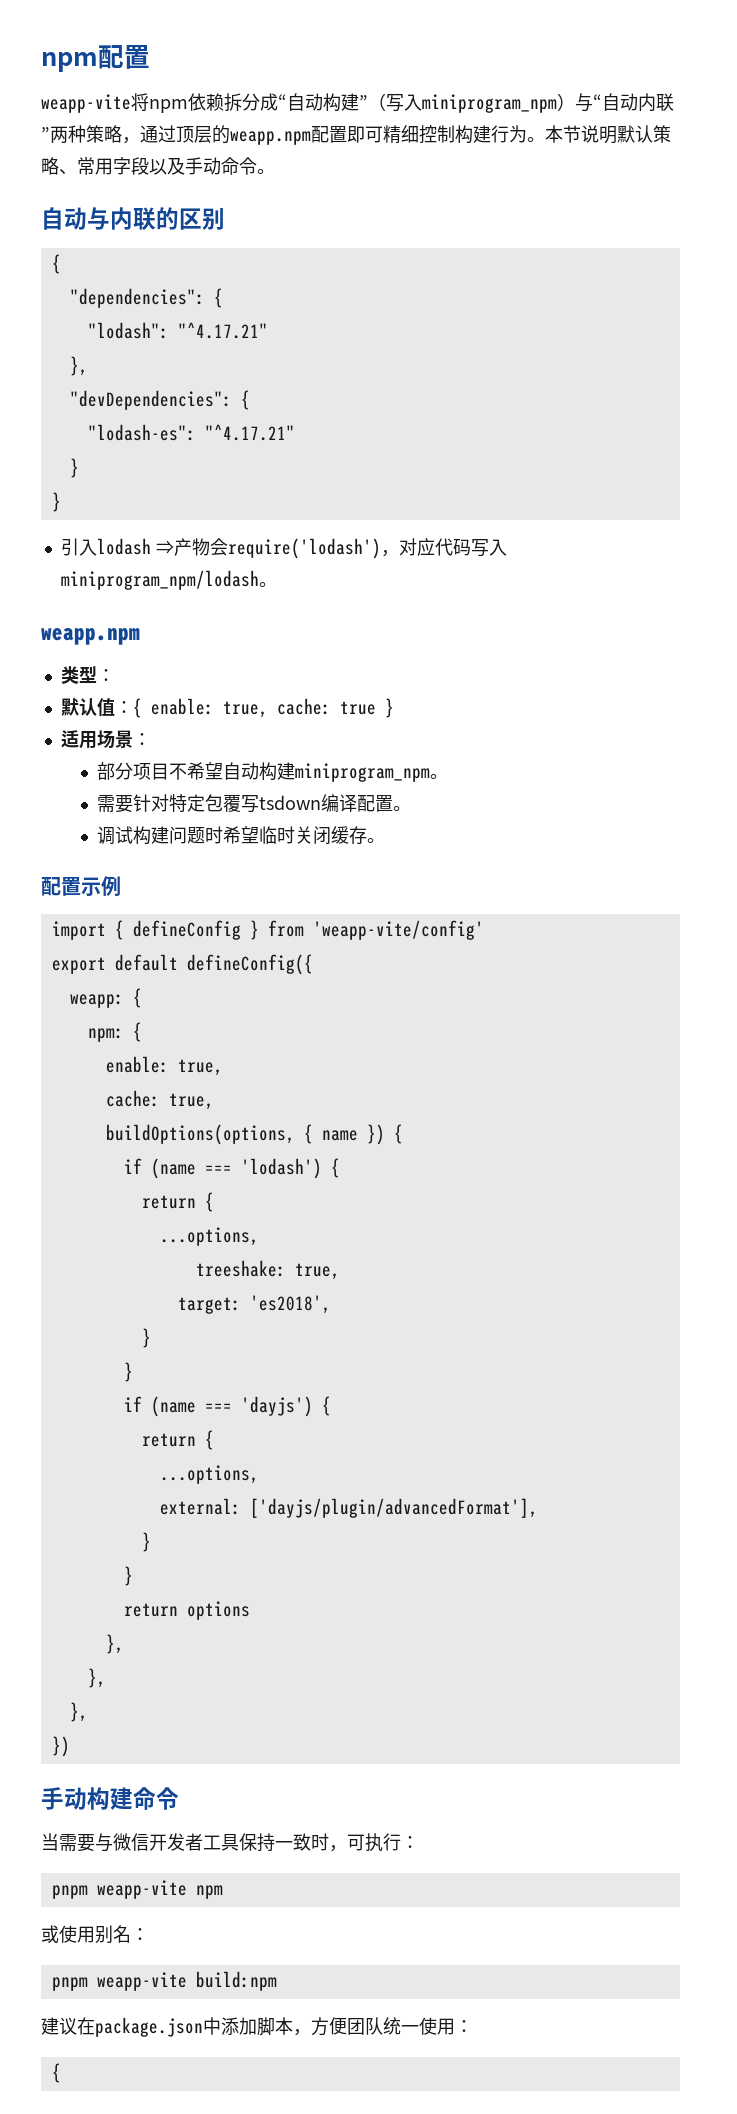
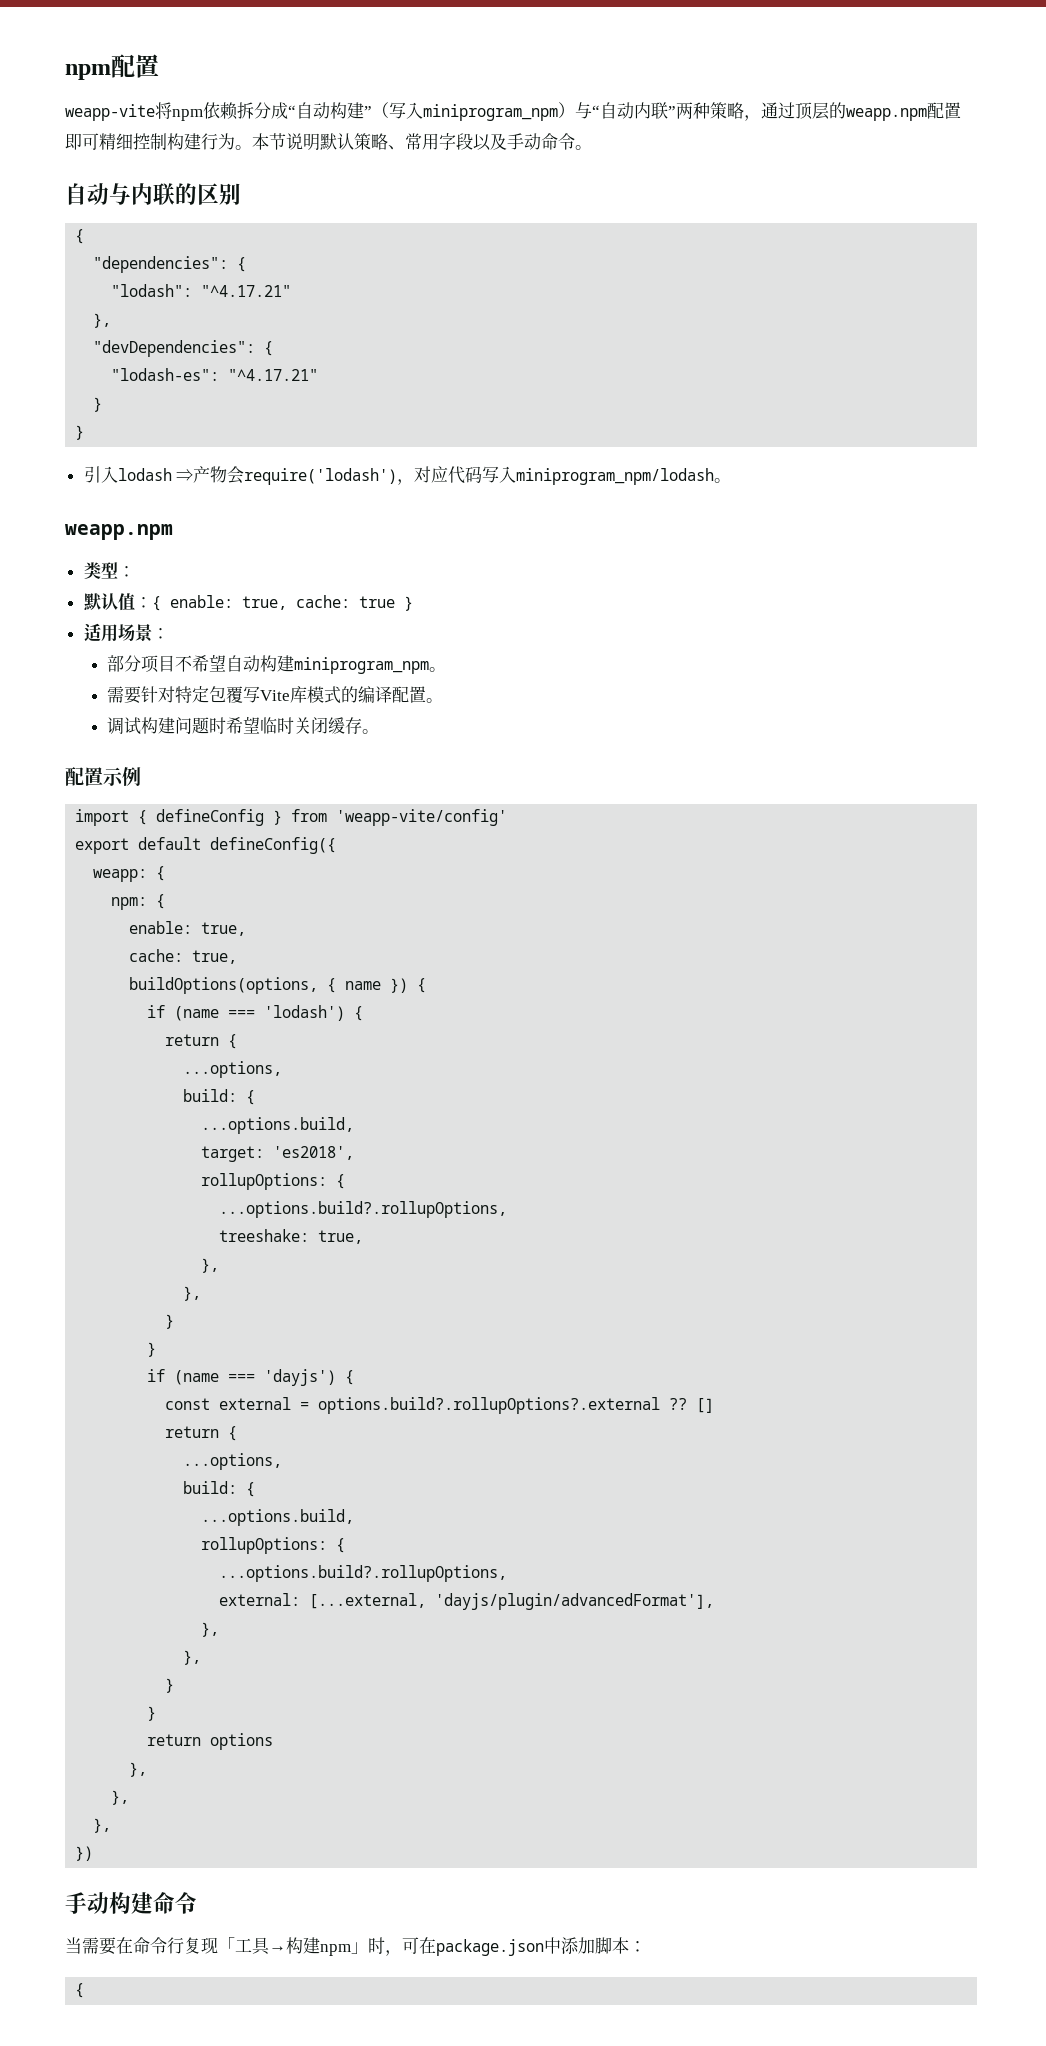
[258,795,321,810] tsdown -> [260,686,359,704] Vite库模式的
(259, 1236) none -> [183,1089,256,1105] [201,1117,355,1134] [201,1146,355,1162] [201,1173,346,1190] [219,1201,508,1218] // build: { // ...options.build, // target: 'es2018', // rollupOptions: { // ...options.build?.rollupOptions,
[177,1295,331,1314] target: 'es2018', -> [201,1258,220,1273] [183,1286,202,1301] }, // },
[141,1430,214,1450] [159,1465,259,1484] [159,1498,538,1518] return { // ...options, // external: ['dayjs/plugin/advancedFormat'], -> [165,1397,715,1414] [165,1426,238,1441] [183,1453,283,1470] [183,1481,256,1497] [201,1509,355,1526] [201,1537,346,1554] [219,1565,508,1582] [219,1593,715,1610] [201,1622,220,1637] [183,1650,202,1665] const external = options.build?.rollupOptions?.external ?? [] // return { // ...options, // build: { // ...options.build, // rollupOptions: { // ...options.build?.rollupOptions, // external: [...external, 'dayjs/plugin/advancedFormat'], // }, // },
[95,1833,419,1852] [51,1880,223,1899] [41,1925,149,1944] [51,1971,277,1991] [41,2017,455,2037] 与微信开发者工具保持一致时，可执行： // pnpm weapp-vite npm // 或使用别名： // pnpm weapp-vite build:npm // 建议在package.json中添加脚本，方便团队统一使用 -> [116,1937,629,1956] 在命令行复现「工具→构建npm」时，可在package.json中添加脚本

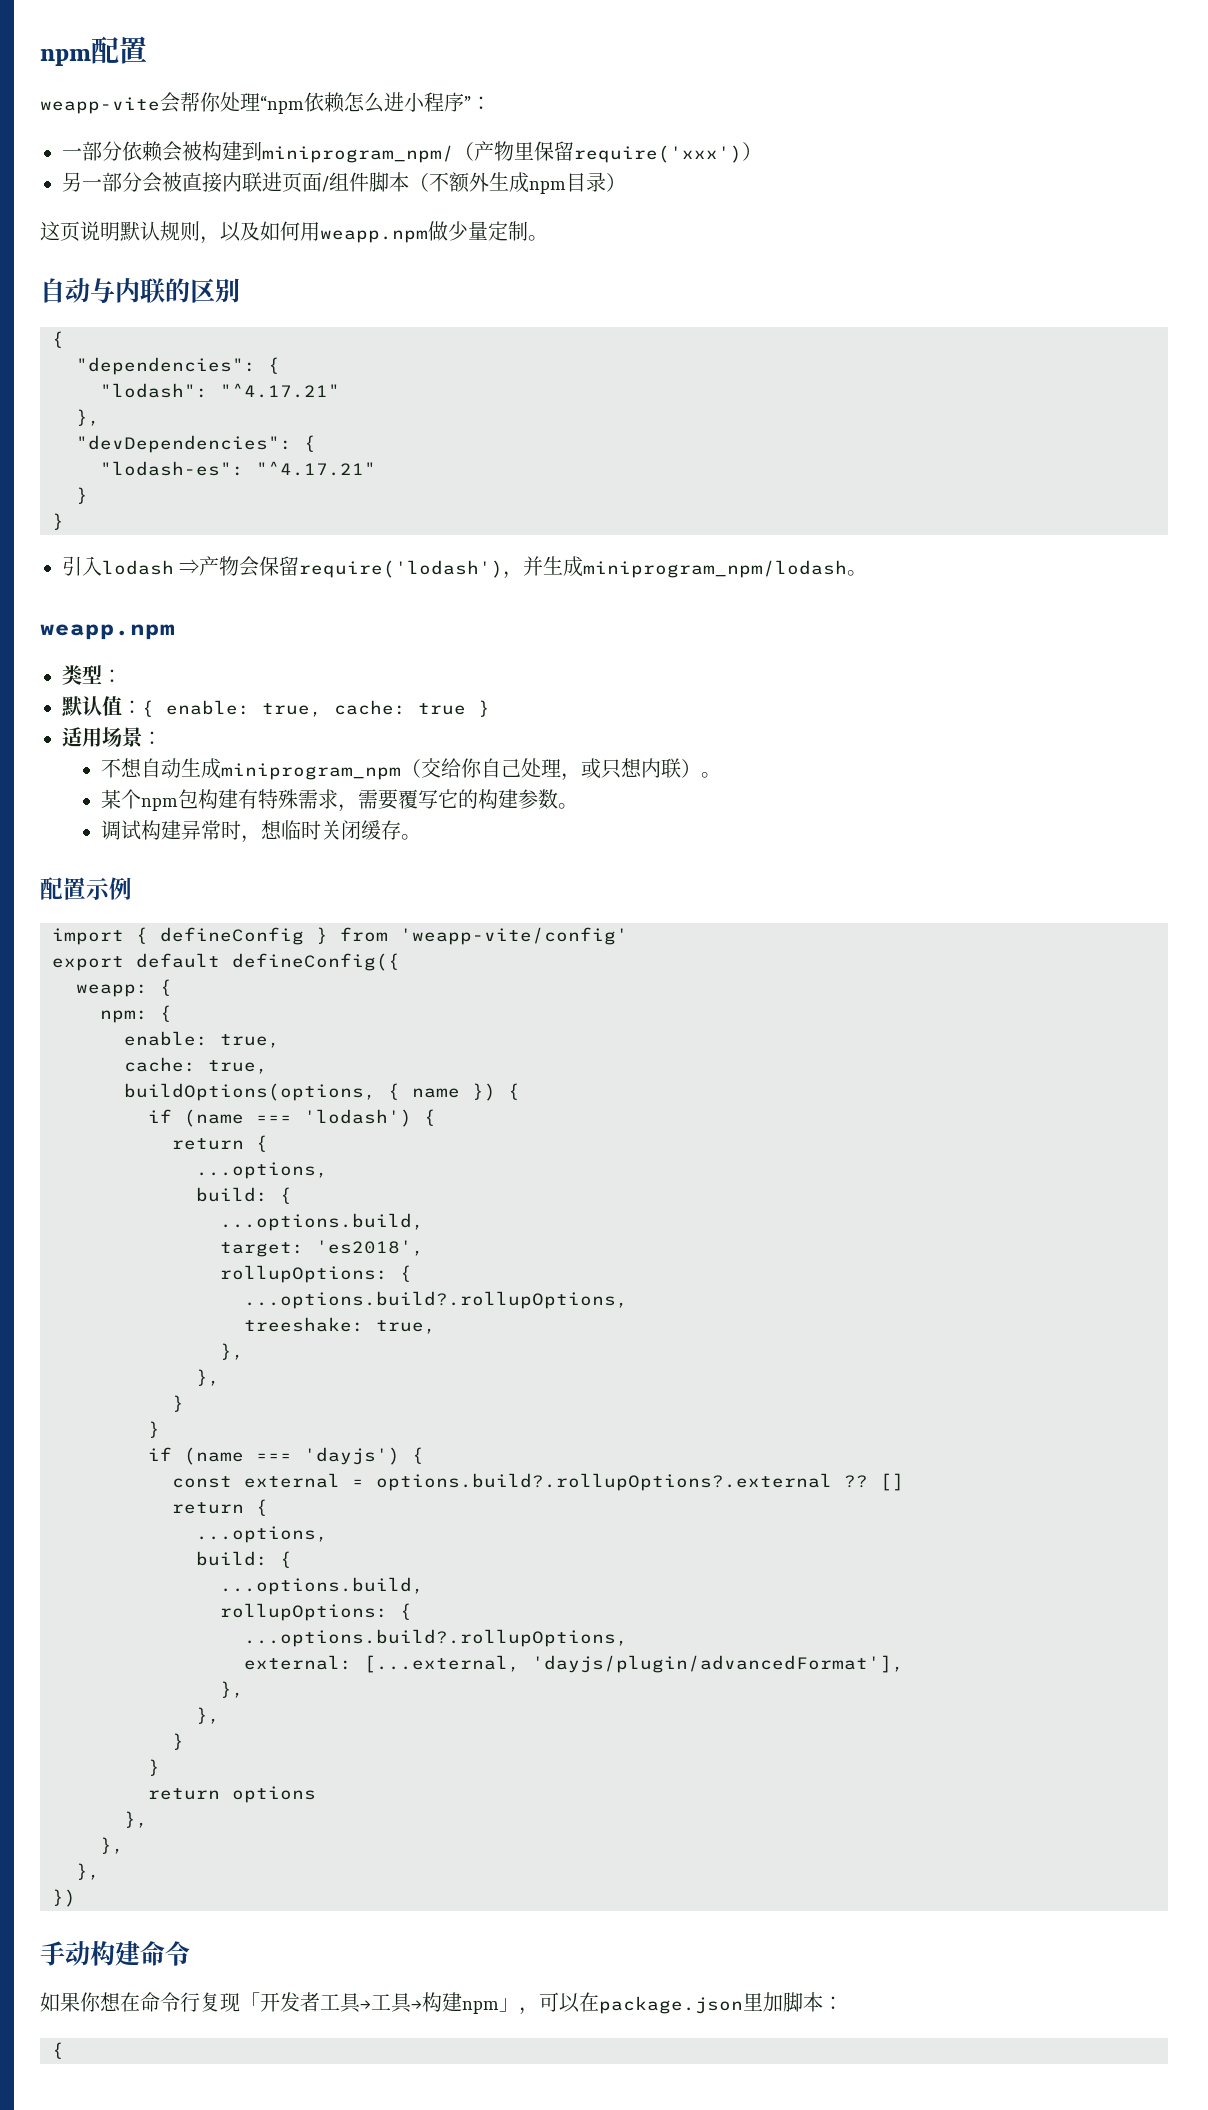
[155,102,961,121] [65,133,575,151] 将npm依赖拆分成“自动构建”（写入miniprogram_npm）与“自动内联”两种策略，通过顶层的weapp.npm配置即可精细控制构建行为。本节说明默认策略、常用字段以及手动命令 -> [160,92,491,114] [62,141,762,163] [62,172,626,194] [40,221,528,244] 会帮你处理“npm依赖怎么进小程序”： // 一部分依赖会被构建到miniprogram_npm/（产物里保留require('xxx')） // 另一部分会被直接内联进页面/组件脚本（不额外生成npm目录） // 这页说明默认规则，以及如何用weapp.npm做少量定制
[244,466,517,485] require('lodash')，对应代码写入 -> [259,556,584,579] 保留require('lodash')，并生成
[107,654,447,674] [107,686,427,704] 部分项目不希望自动构建miniprogram_npm。 // 需要针对特定包覆写Vite库模式的编译配置 -> [100,758,721,781] [100,789,558,812] 不想自动生成miniprogram_npm（交给你自己处理，或只想内联）。 // 某个npm包构建有特殊需求，需要覆写它的构建参数
[175,716,261,734] 问题时希望 -> [180,820,282,843] 异常时，想
[65,1937,116,1955] 当需要 -> [40,1992,121,2012] 如果你想
(235, 1944) none -> [260,1992,371,2013] 开发者工具→
[368,1937,579,1956] 时，可在package.json中添 -> [519,1992,763,2015] ，可以在package.json里

